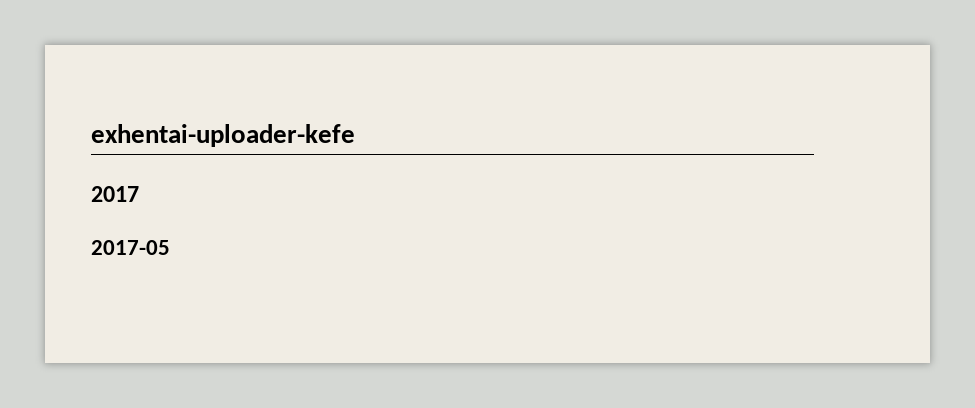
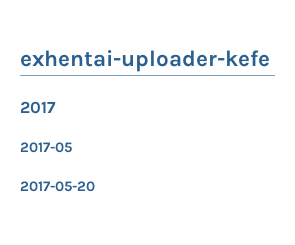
(170, 247) none -> [20,181,95,192] // 2017-05-20

